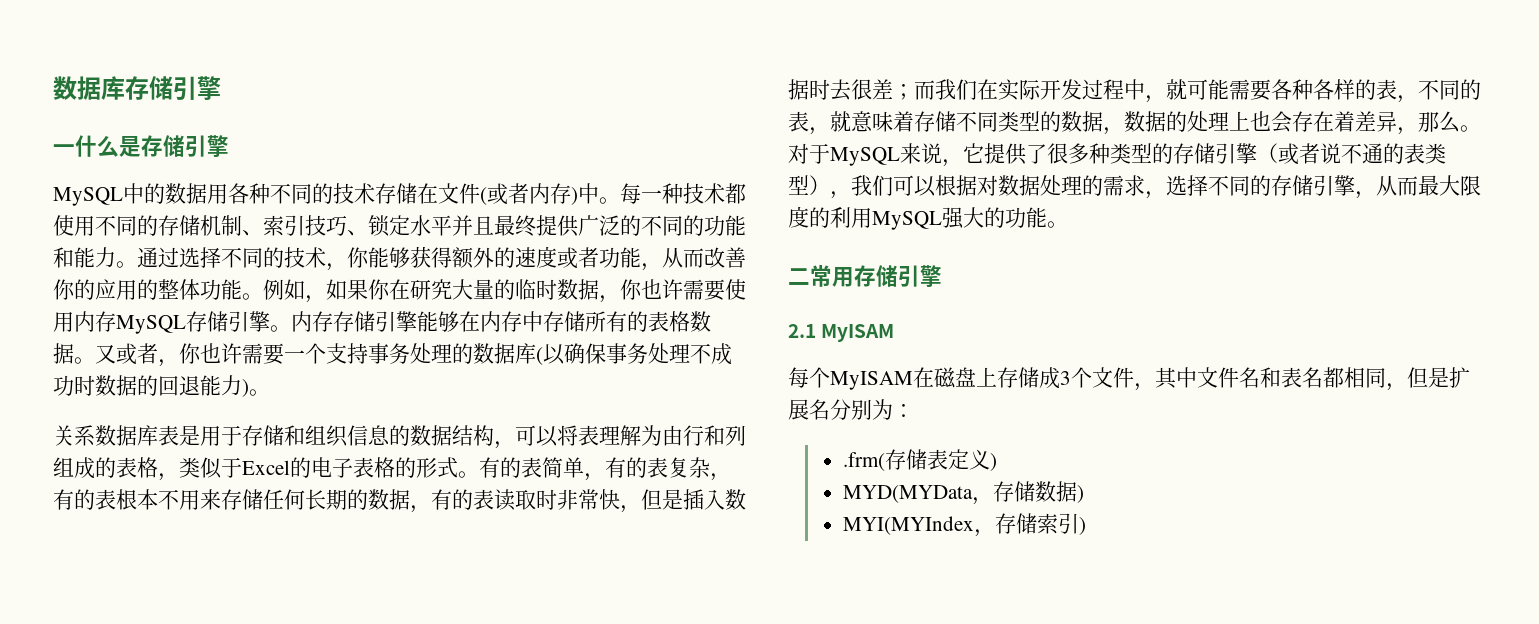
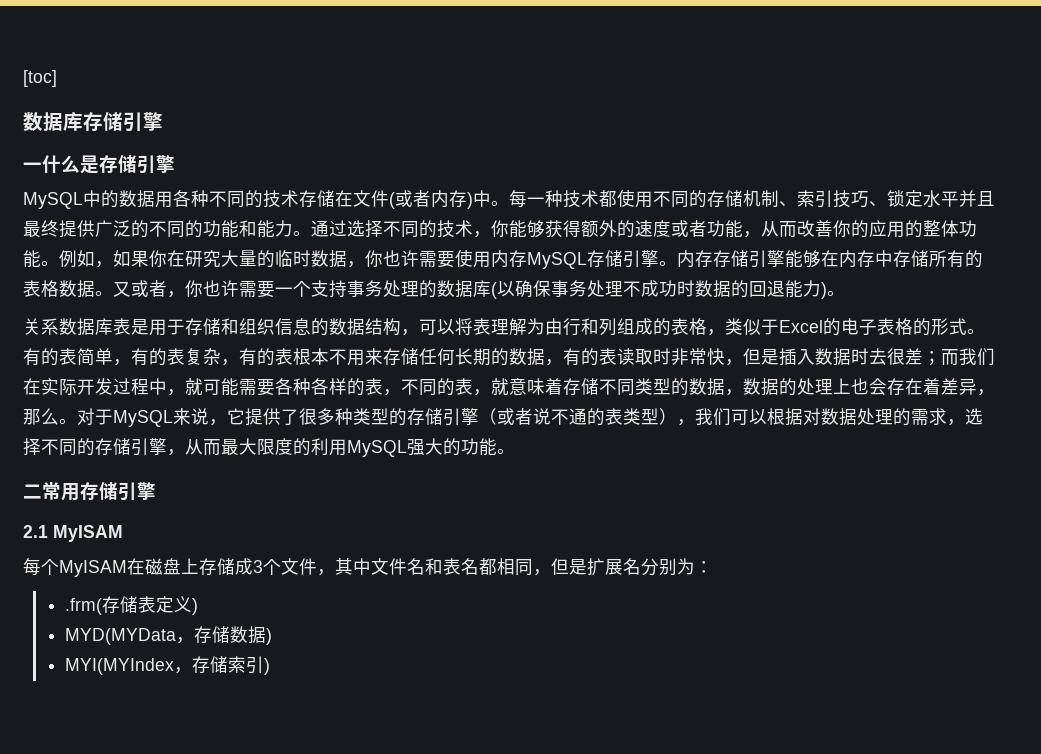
(53, 88) none -> [23,70,57,87] [toc] //

